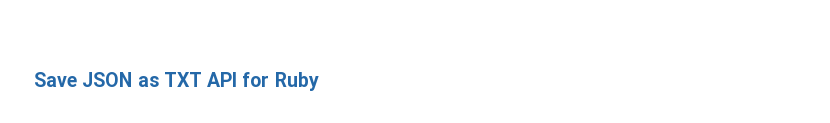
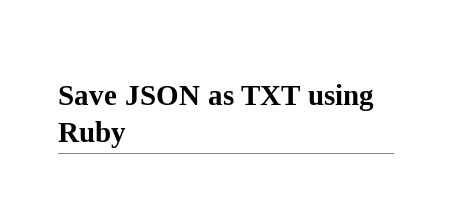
[207,72,270,87] API for -> [308,84,375,111] using

